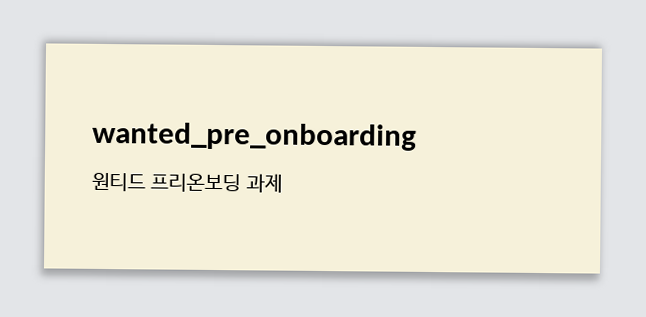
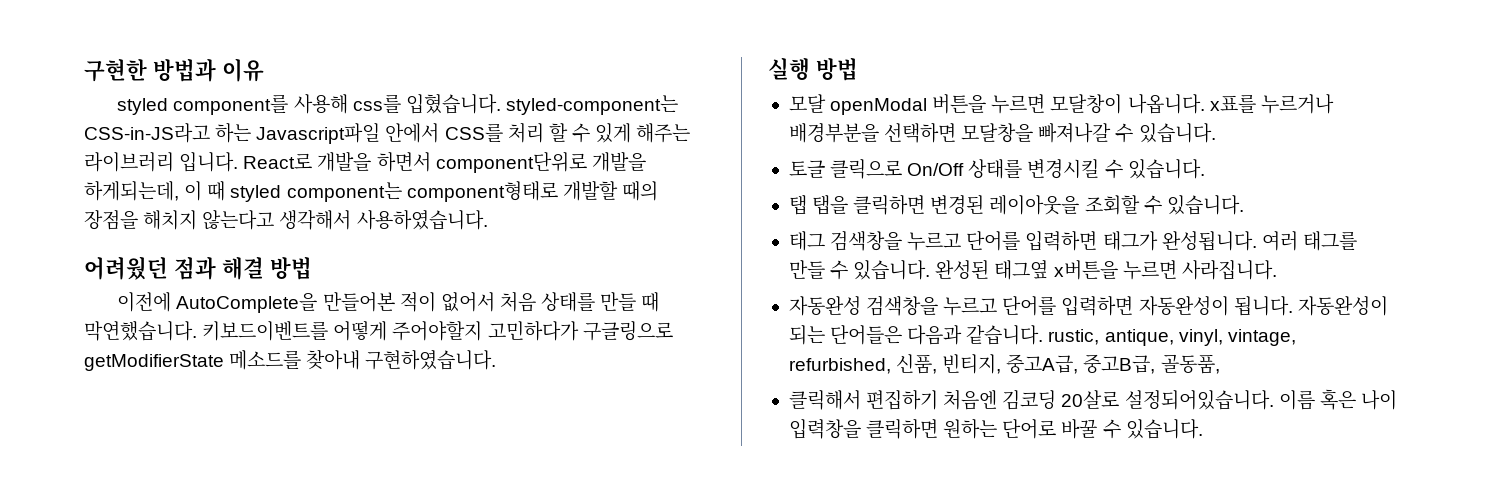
[92,121,417,151] [91,172,283,193] wanted_pre_onboarding // 원티드 프리온보딩 과제 -> [84,58,264,82] [117,94,678,115] [84,122,691,144] [84,151,646,173] [84,180,658,202] [84,210,488,230] [84,256,312,280] [117,291,660,313] [84,321,673,341] [84,349,497,371] [768,58,858,81] [788,94,1334,115] [788,123,1216,143] [788,159,1205,179] [788,195,1244,215] [788,231,1357,251] [788,260,1277,280] [788,296,1388,316] [788,325,1296,346] [788,354,1220,374] [788,389,1397,410] [788,419,1203,439] 구현한 방법과 이유 // styled component를 사용해 css를 입혔습니다. styled-component는 CSS-in-JS라고 하는 Javascript파일 안에서 CSS를 처리 할 수 있게 해주는 라이브러리 입니다. React로 개발을 하면서 component단위로 개발을 하게되는데, 이 때 styled component는 component형태로 개발할 때의 장점을 해치지 않는다고 생각해서 사용하였습니다. // 어려웠던 점과 해결 방법 // 이전에 AutoComplete을 만들어본 적이 없어서 처음 상태를 만들 때 막연했습니다. 키보드이벤트를 어떻게 주어야할지 고민하다가 구글링으로 getModifierState 메소드를 찾아내 구현하였습니다. // 실행 방법 // 모달 openModal 버튼을 누르면 모달창이 나옵니다. x표를 누르거나 배경부분을 선택하면 모달창을 빠져나갈 수 있습니다. // 토글 클릭으로 On/Off 상태를 변경시킬 수 있습니다. // 탭 탭을 클릭하면 변경된 레이아웃을 조회할 수 있습니다. // 태그 검색창을 누르고 단어를 입력하면 태그가 완성됩니다. 여러 태그를 만들 수 있습니다. 완성된 태그옆 x버튼을 누르면 사라집니다. // 자동완성 검색창을 누르고 단어를 입력하면 자동완성이 됩니다. 자동완성이 되는 단어들은 다음과 같습니다. rustic, antique, vinyl, vintage, refurbished, 신품, 빈티지, 중고A급, 중고B급, 골동품, // 클릭해서 편집하기 처음엔 김코딩 20살로 설정되어있습니다. 이름 혹은 나이 입력창을 클릭하면 원하는 단어로 바꿀 수 있습니다.

